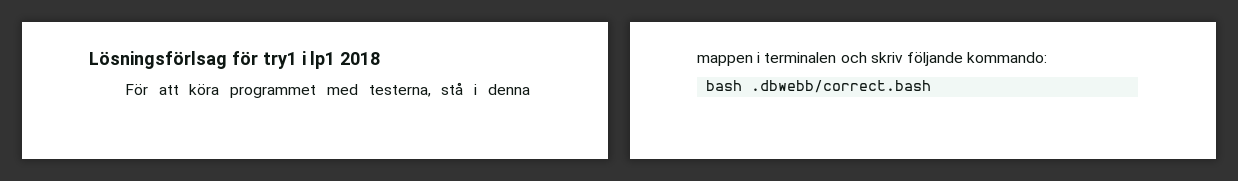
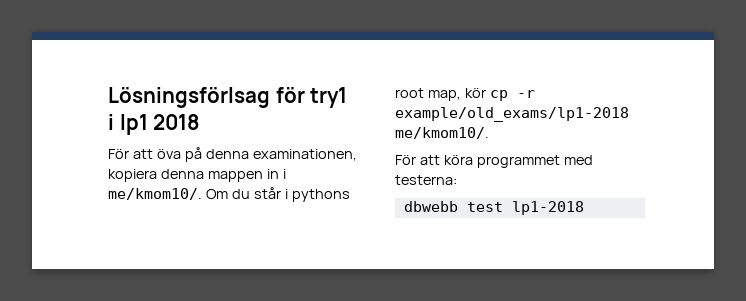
(381, 58) none -> [108,147,357,162] [108,169,286,182] [108,187,350,202] [395,88,535,101] [395,107,629,122] [395,127,489,139] // För att öva på denna examinationen, kopiera denna mappen in i me/kmom10/. Om du står i pythons root map, kör cp -r example/old_exams/lp1-2018 me/kmom10/.
[368,82,530,97] [697,52,1048,66] [706,80,932,93] testerna, stå i denna mappen i terminalen och skriv följande kommando: // bash .dbwebb/correct.bash -> [395,175,457,185] [403,201,584,215] testerna: // dbwebb test lp1-2018

